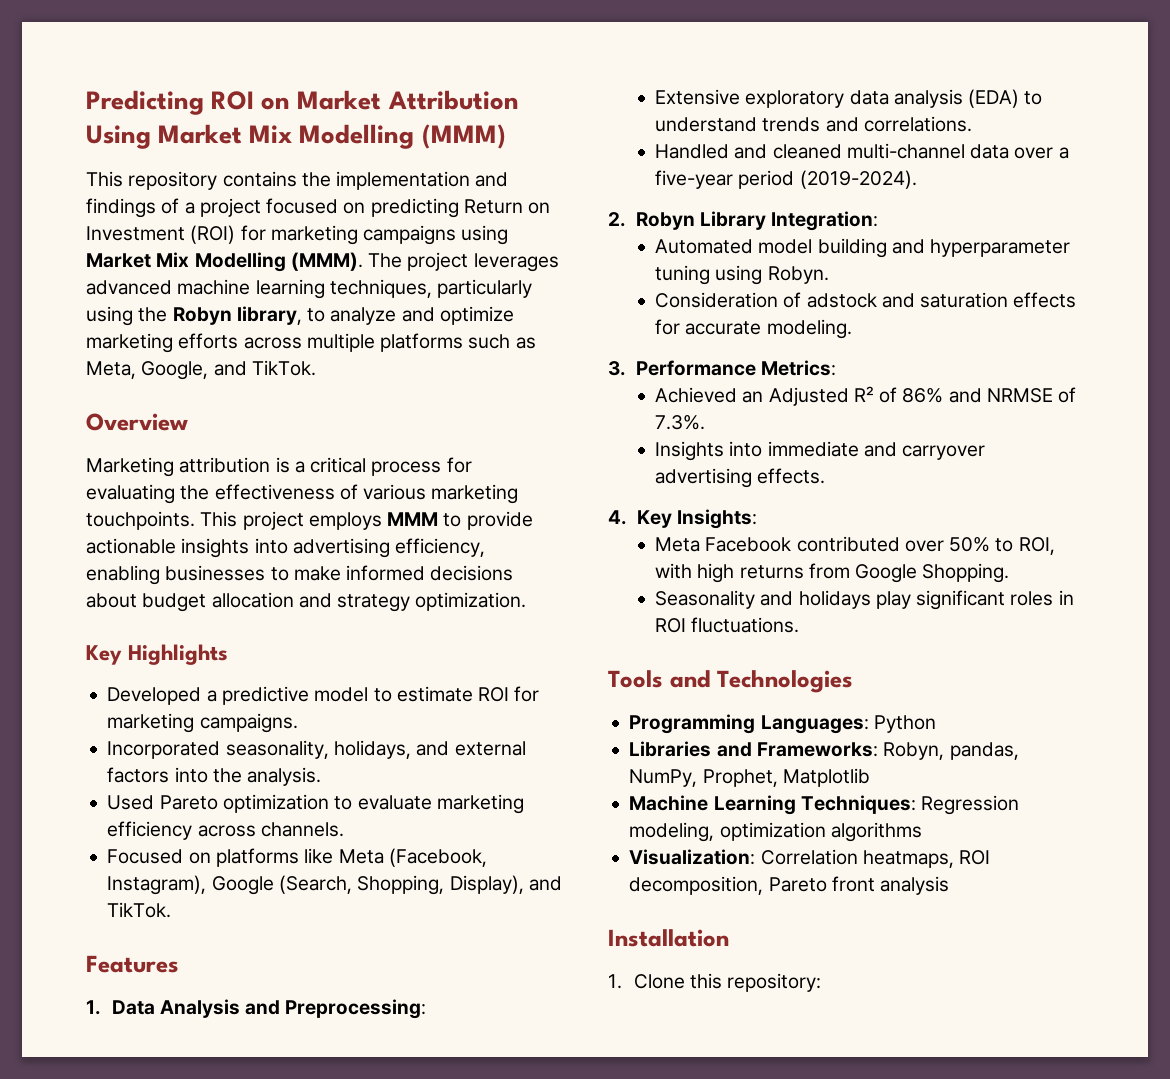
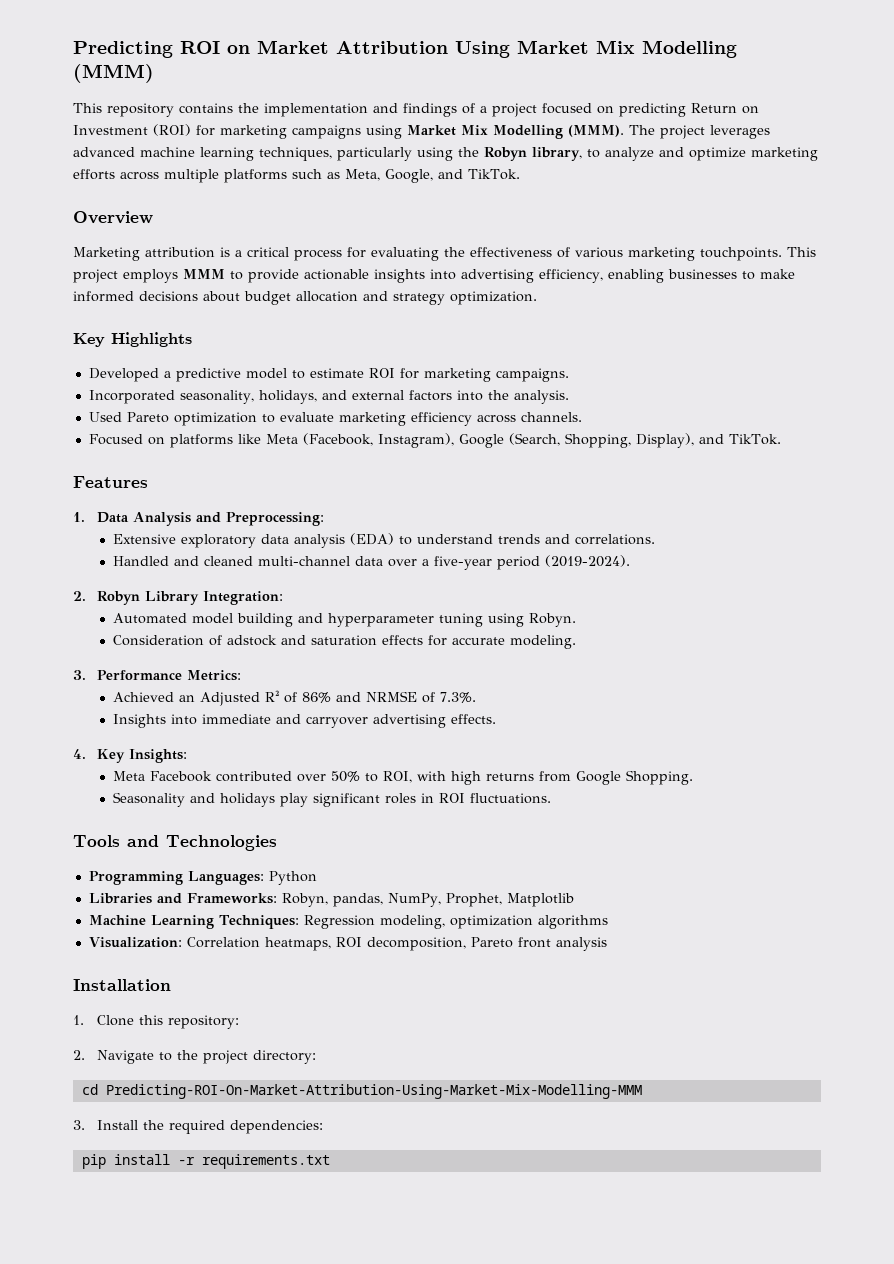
(822, 982) none -> [73,1050,316,1064] [81,1084,642,1099] [73,1120,323,1134] [81,1154,330,1169] // 2. Navigate to the project directory: // cd Predicting-ROI-On-Market-Attribution-Using-Market-Mix-Modelling-MMM // 3. Install the required dependencies: // pip install -r requirements.txt

